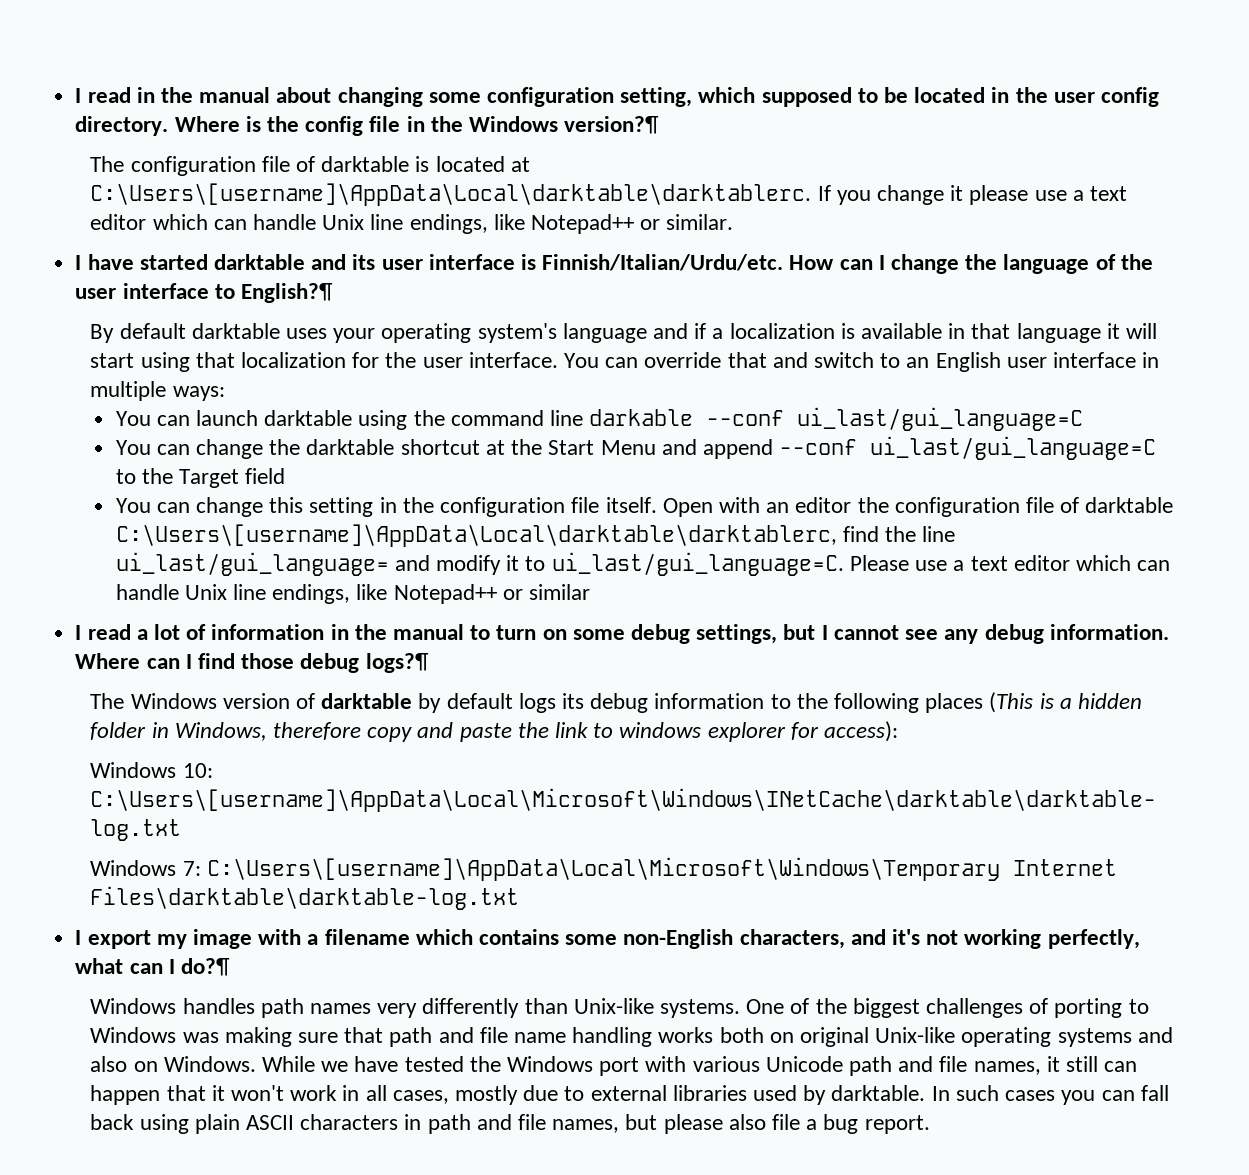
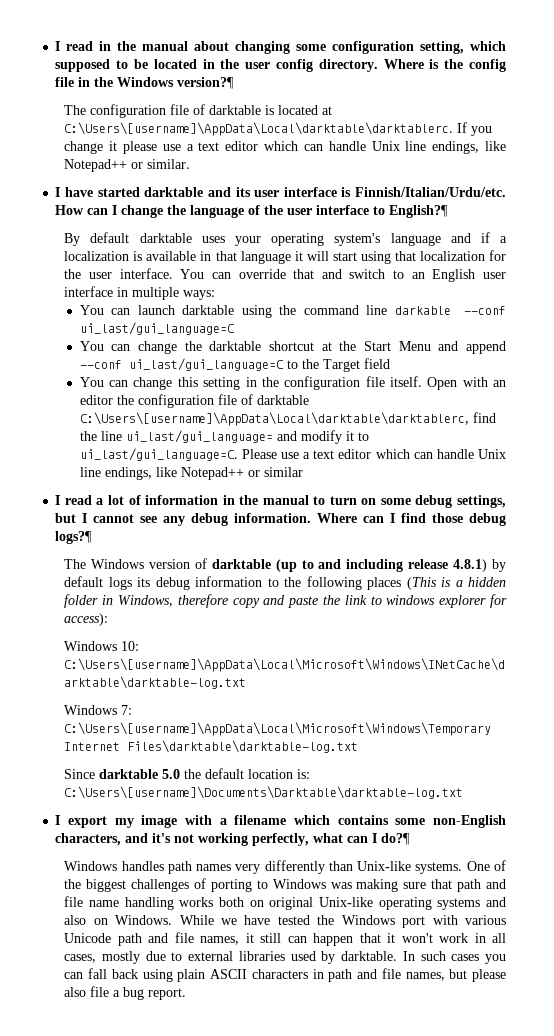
(413, 701) none -> [275,559,488,572] (up to and including release 4.8.1)
(520, 898) none -> [64,768,311,779] [64,786,464,799] // Since darktable 5.0 the default location is: C:\Users\[username]\Documents\Darktable\darktable-log.txt

